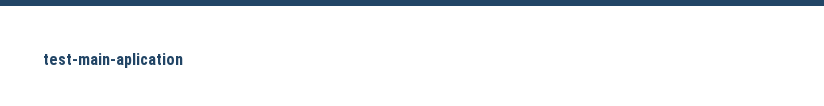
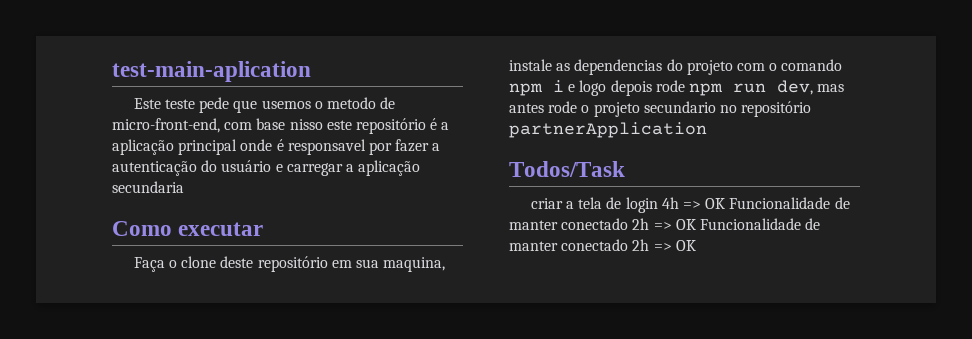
(183, 60) none -> [133,97,396,113] [112,118,450,134] [112,139,441,155] [112,160,421,176] [112,181,184,193] [112,221,264,236] [133,256,446,272] [509,59,843,75] [509,80,845,96] [509,101,812,117] [509,122,707,138] [509,161,625,177] [530,197,850,213] [509,218,821,230] [509,239,696,251] // Este teste pede que usemos o metodo de micro-front-end, com base nisso este repositório é a aplicação principal onde é responsavel por fazer a autenticação do usuário e carregar a aplicação secundaria // Como executar // Faça o clone deste repositório em sua maquina, instale as dependencias do projeto com o comando npm i e logo depois rode npm run dev, mas antes rode o projeto secundario no repositório partnerApplication // Todos/Task // criar a tela de login 4h => OK Funcionalidade de manter conectado 2h => OK Funcionalidade de manter conectado 2h => OK

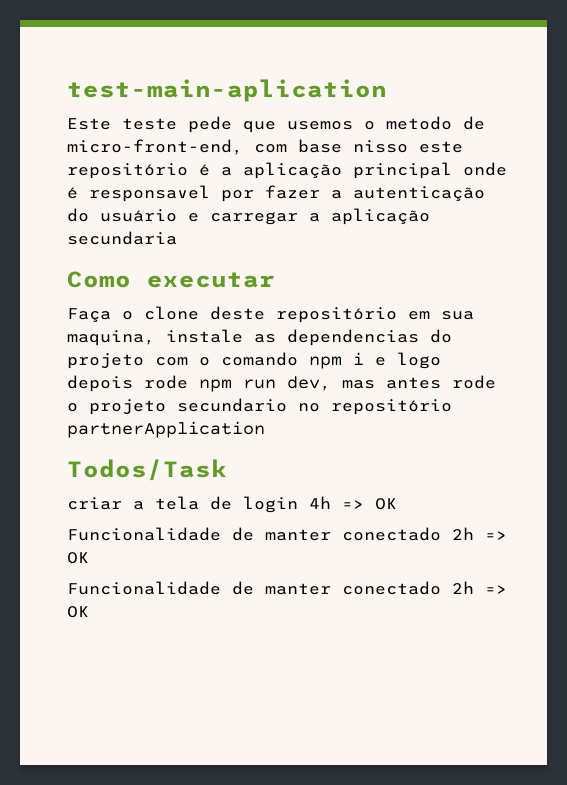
[729,197,850,209] [509,218,696,230] Funcionalidade de manter conectado 2h => OK -> [67,527,507,541] [67,552,89,564] // Funcionalidade de manter conectado 2h => OK //

